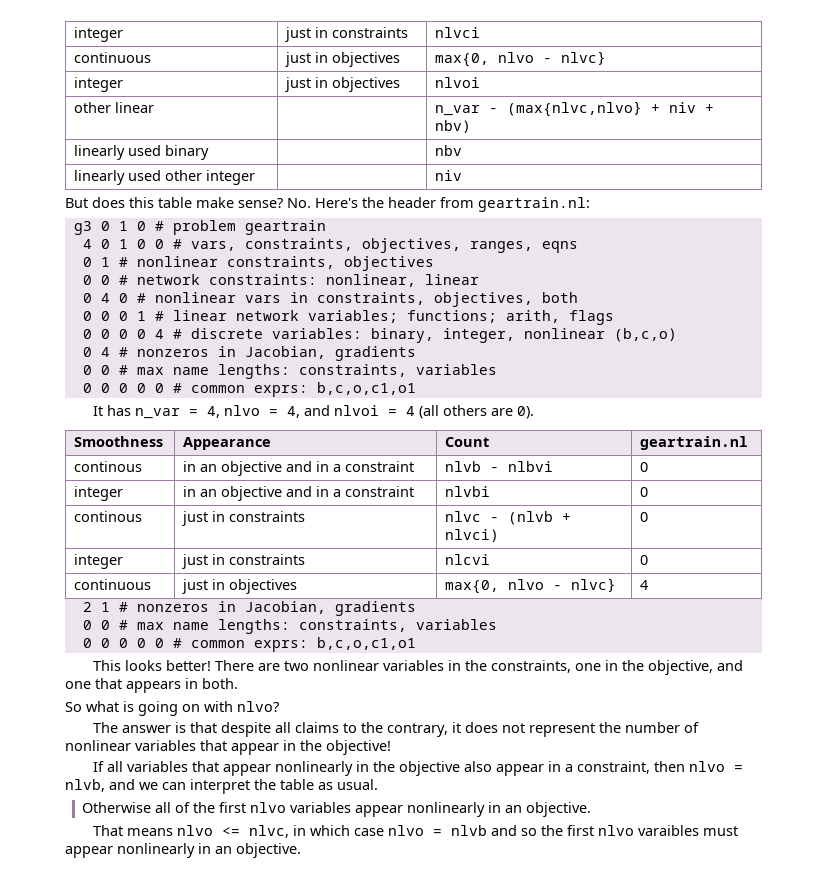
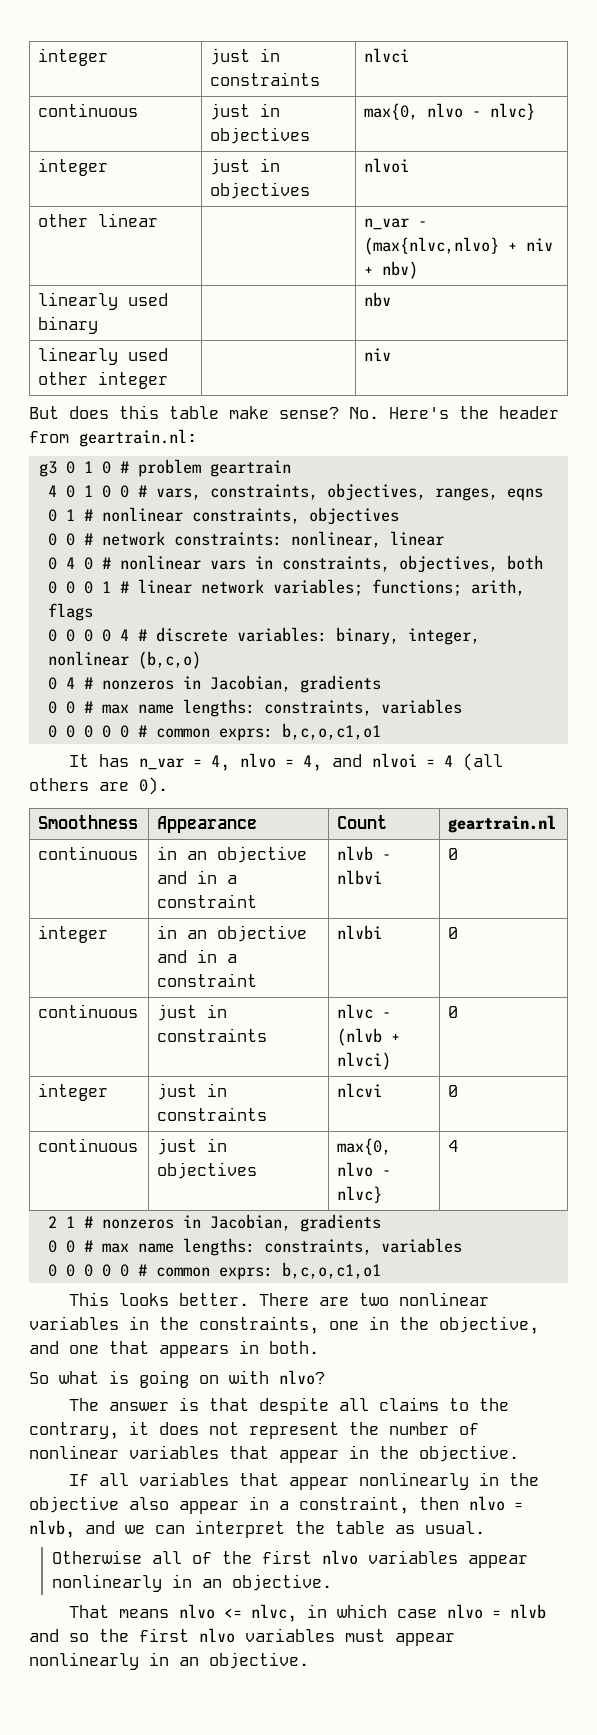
[73,461,142,472] continous -> [38,846,139,860] continuous
[73,511,142,522] continous -> [38,1004,139,1018] continuous
[166,660,212,671] better! -> [178,1293,249,1306] better.
[326,740,391,755] objective! -> [419,1445,519,1462] objective.
[638,825,700,836] varaibles -> [245,1628,335,1642] variables

